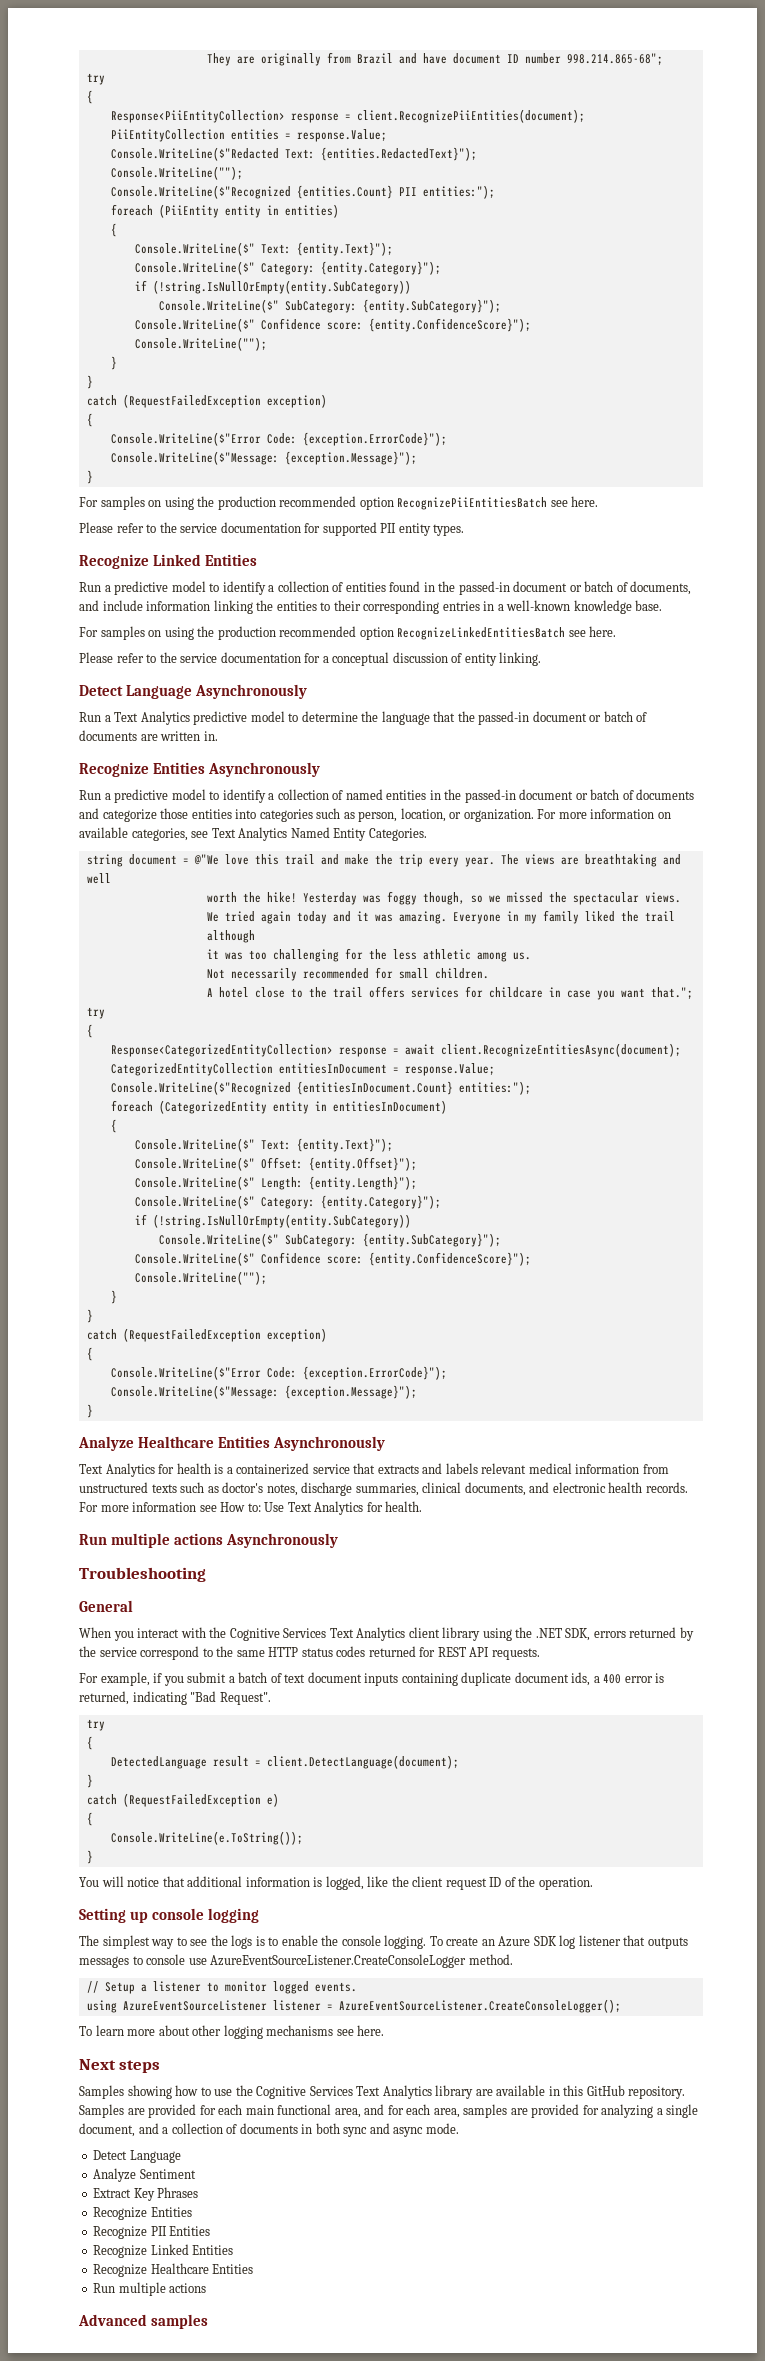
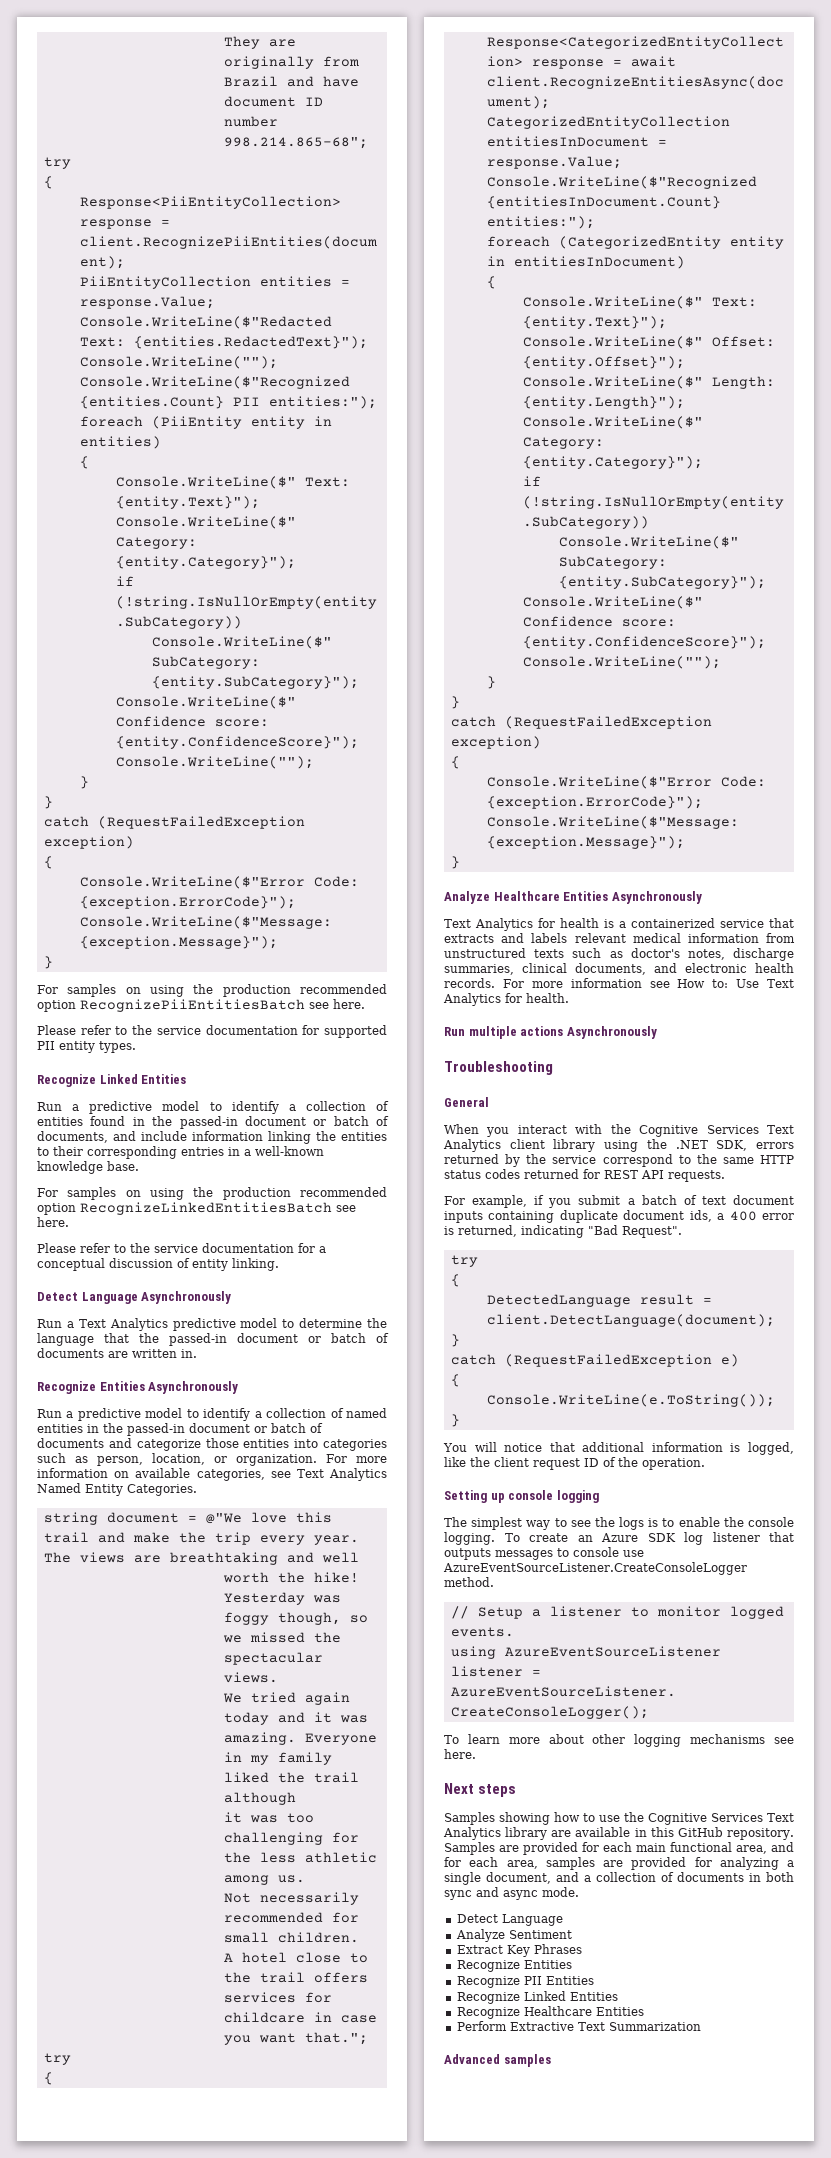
[93,2282,207,2296] Run multiple actions -> [456,2021,701,2031] Perform Extractive Text Summarization

